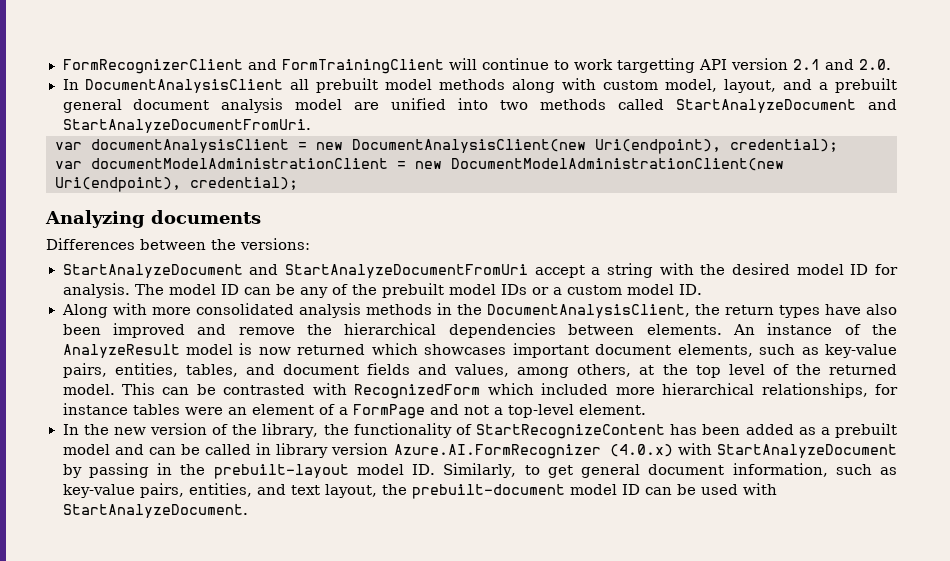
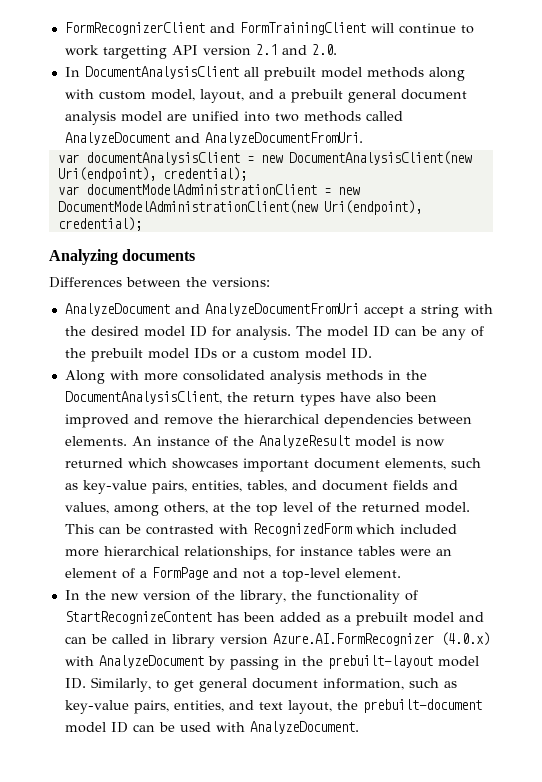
[676,99,897,113] [62,119,311,133] StartAnalyzeDocument and StartAnalyzeDocumentFromUri. -> [64,132,363,145] AnalyzeDocument and AnalyzeDocumentFromUri.
[62,264,528,278] StartAnalyzeDocument and StartAnalyzeDocumentFromUri -> [64,303,359,316] AnalyzeDocument and AnalyzeDocumentFromUri
[716,444,897,458] StartAnalyzeDocument -> [98,655,204,668] AnalyzeDocument
[62,504,248,518] StartAnalyzeDocument. -> [249,721,359,734] AnalyzeDocument.

